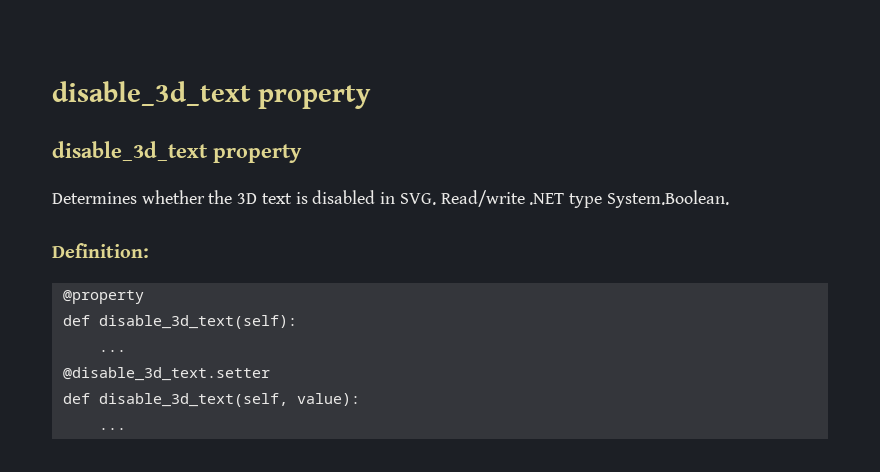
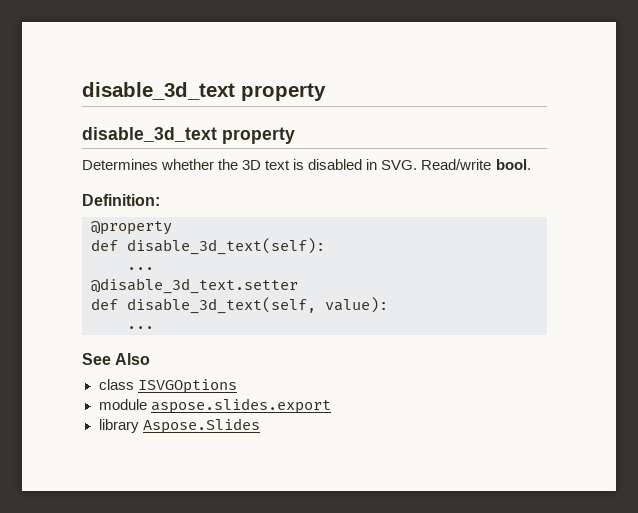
[529,190,729,208] .NET type System.Boolean. -> [495,159,531,170] bool.
(126, 429) none -> [82,353,151,365] [98,379,237,394] [98,398,331,414] [98,418,260,434] // See Also // class ISVGOptions // module aspose.slides.export // library Aspose.Slides

